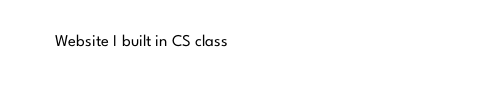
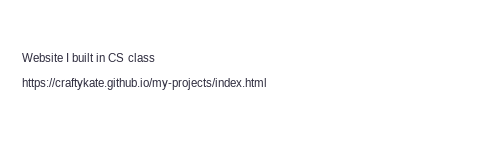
(229, 40) none -> [22,78,267,90] // https://craftykate.github.io/my-projects/index.html

